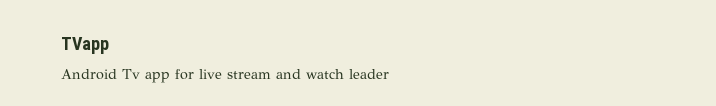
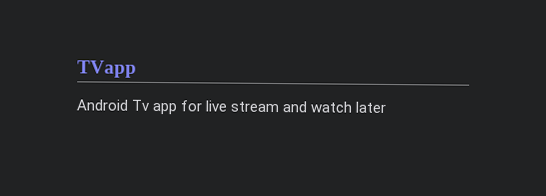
[348,69,389,79] leader -> [355,101,387,113] later

